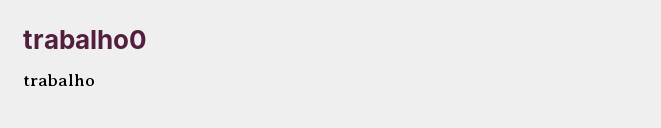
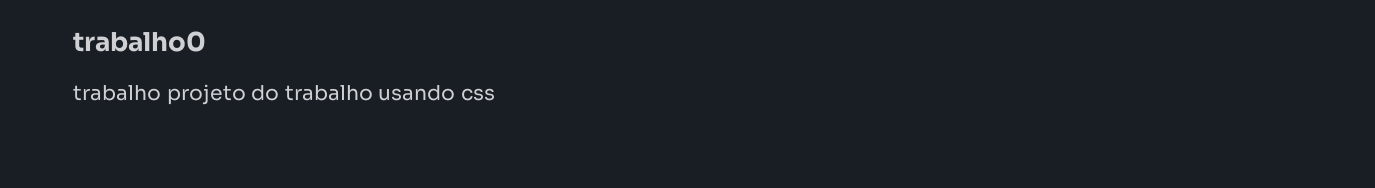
(95, 80) none -> [166,84,495,105] projeto do trabalho usando css

